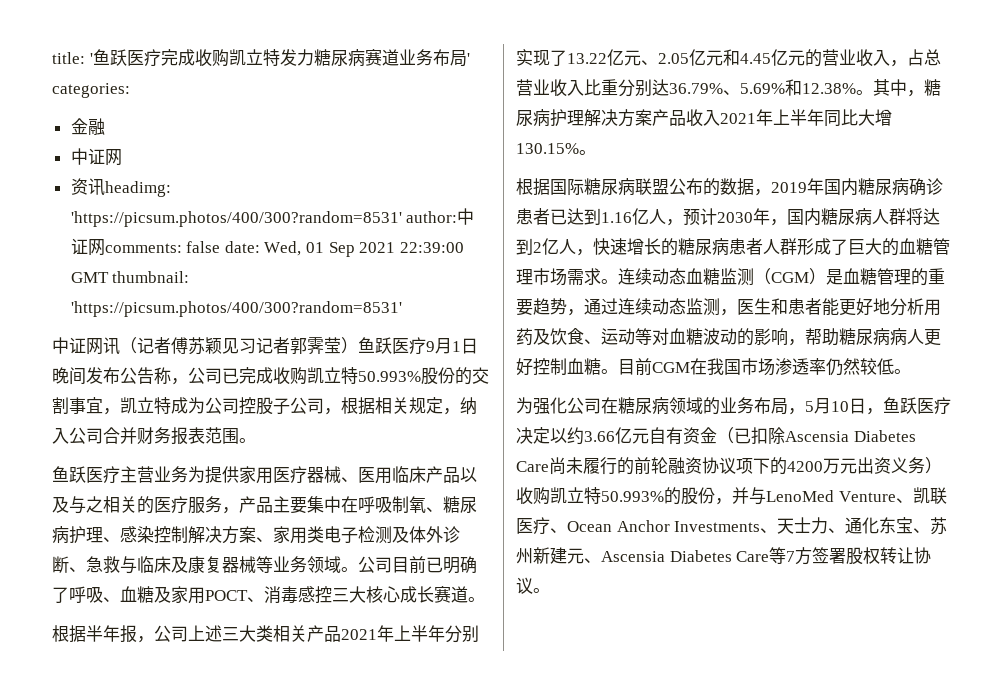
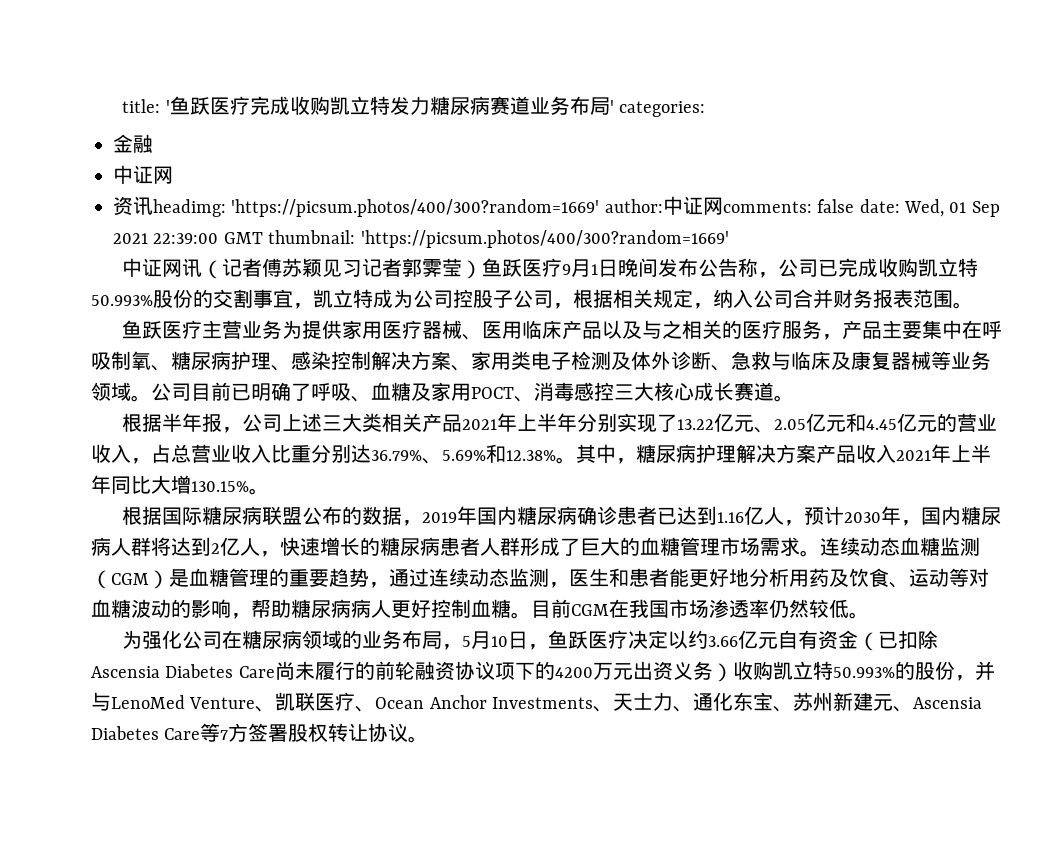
[70,211,402,227] 'https://picsum.photos/400/300?random=8531' -> [231,199,600,217] 'https://picsum.photos/400/300?random=1669'
[70,301,402,317] 'https://picsum.photos/400/300?random=8531' -> [360,230,729,248] 'https://picsum.photos/400/300?random=1669'

